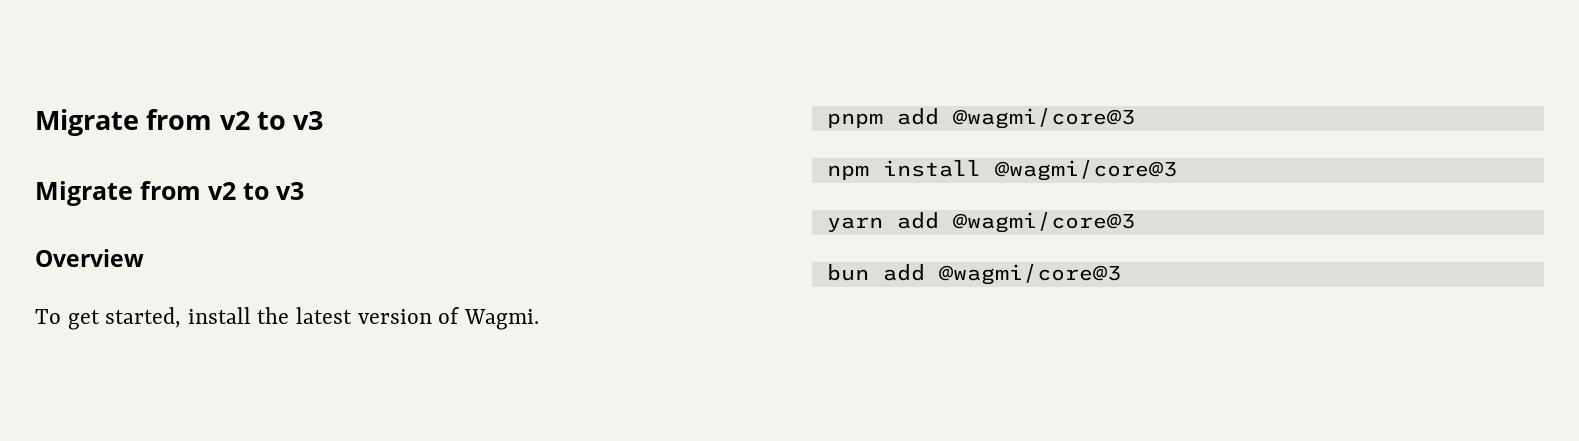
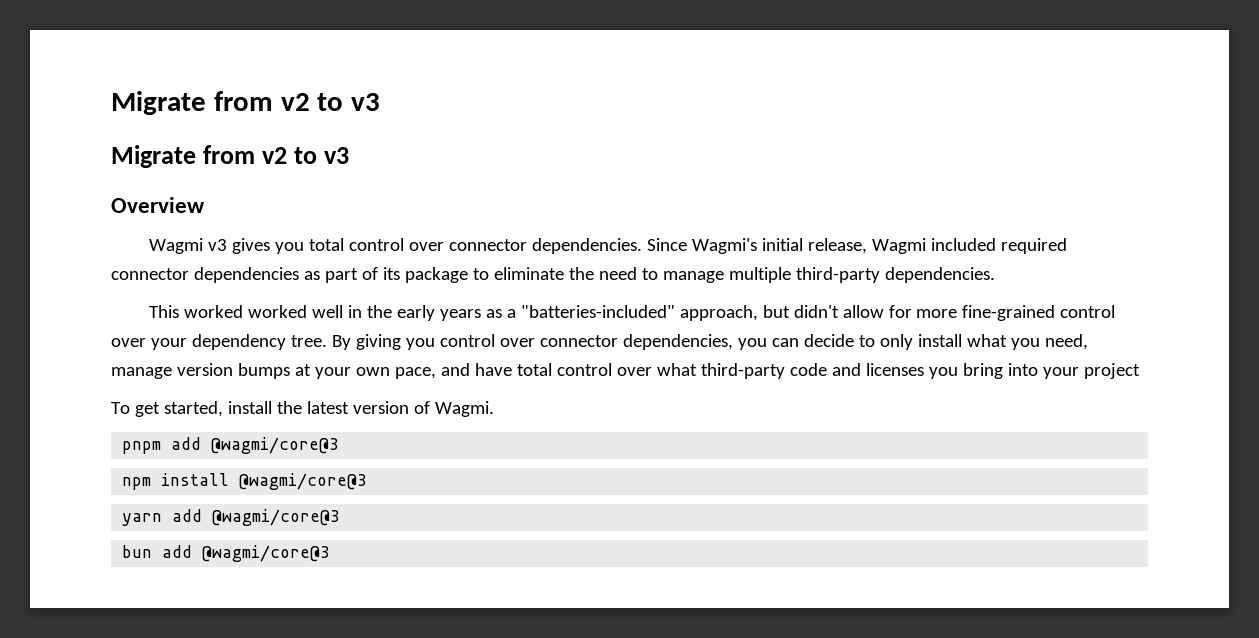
(144, 258) none -> [148,238,1067,254] [111,267,995,283] [148,305,1116,321] [111,334,1088,350] [111,363,1140,379] // Wagmi v3 gives you total control over connector dependencies. Since Wagmi's initial release, Wagmi included required connector dependencies as part of its package to eliminate the need to manage multiple third-party dependencies. // This worked worked well in the early years as a "batteries-included" approach, but didn't allow for more fine-grained control over your dependency tree. By giving you control over connector dependencies, you can decide to only install what you need, manage version bumps at your own pace, and have total control over what third-party code and licenses you bring into your project

